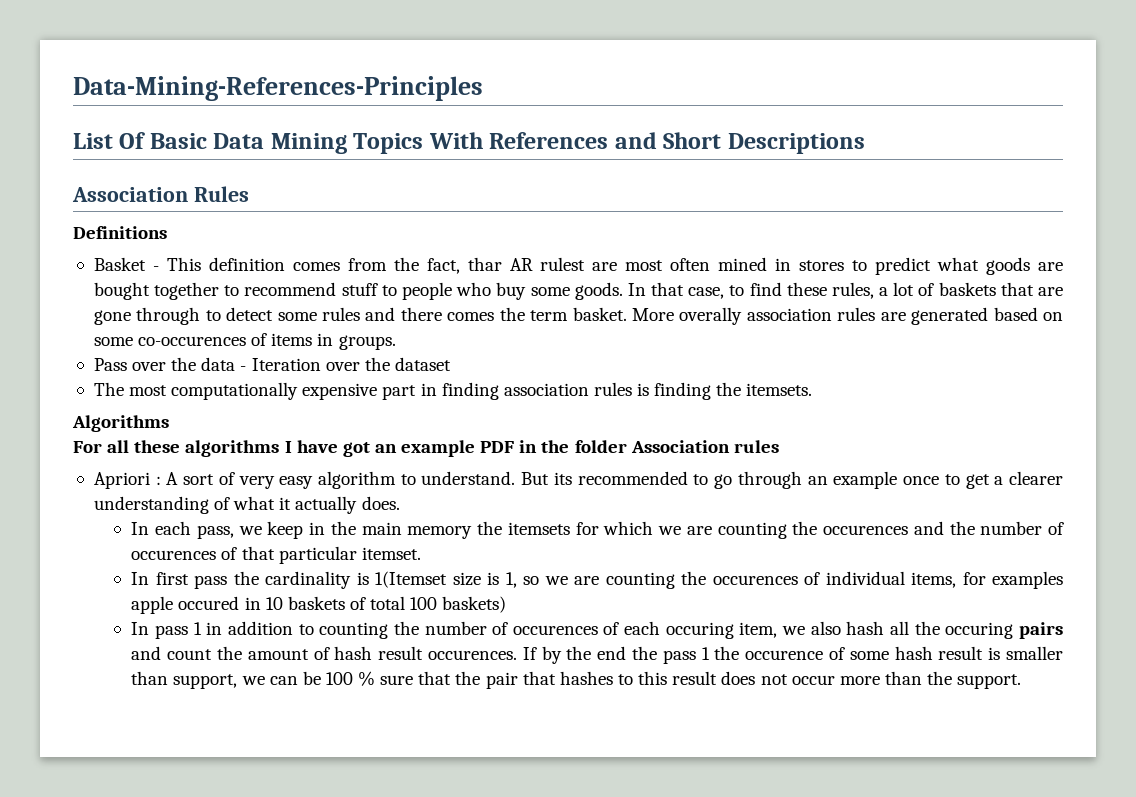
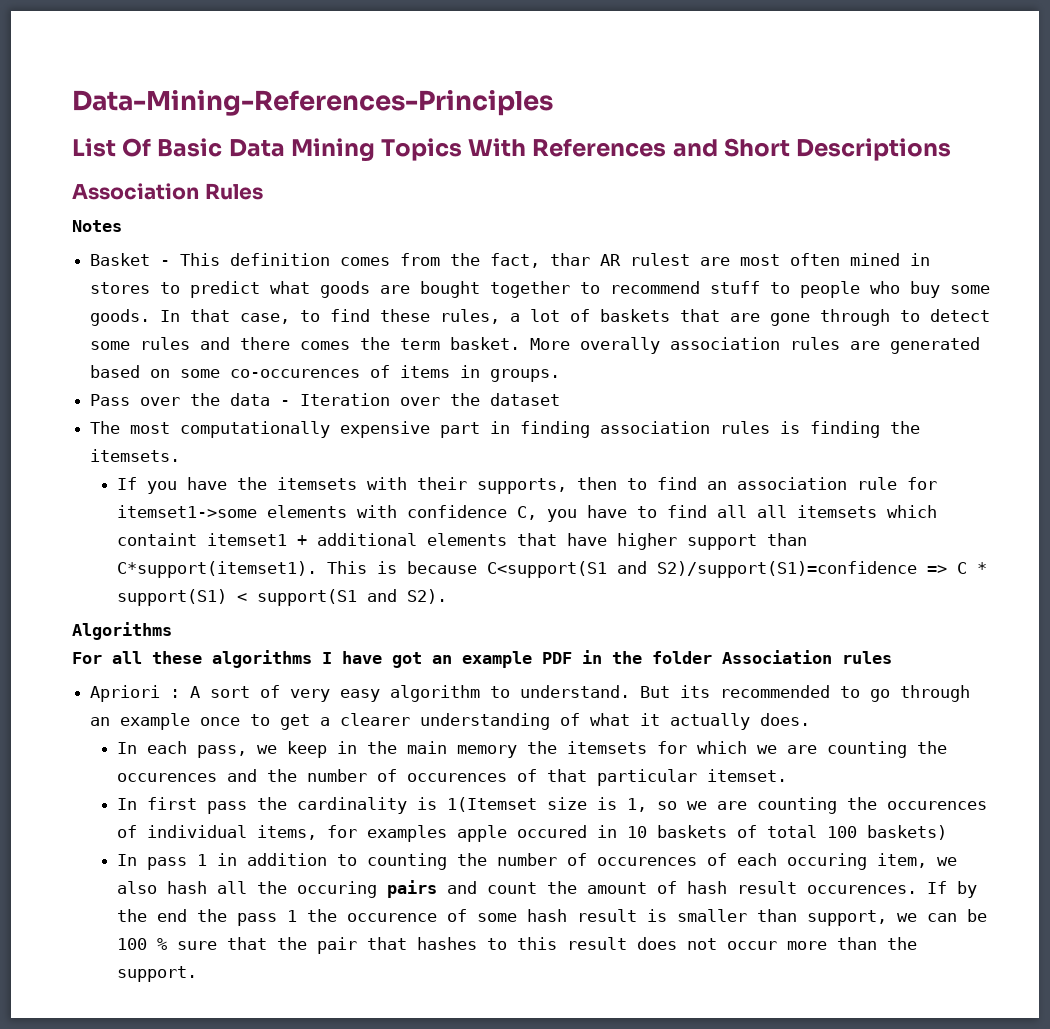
[73,226,167,239] Definitions -> [72,220,122,232] Notes
(813, 389) none -> [117,477,938,494] [117,505,938,522] [117,533,808,550] [117,561,988,578] [117,589,448,606] // If you have the itemsets with their supports, then to find an association rule for itemset1->some elements with confidence C, you have to find all all itemsets which containt itemset1 + additional elements that have higher support than C*support(itemset1). This is because C<support(S1 and S2)/support(S1)=confidence => C * support(S1) < support(S1 and S2).

